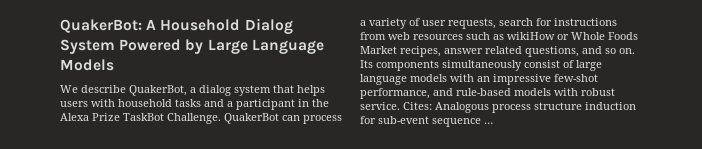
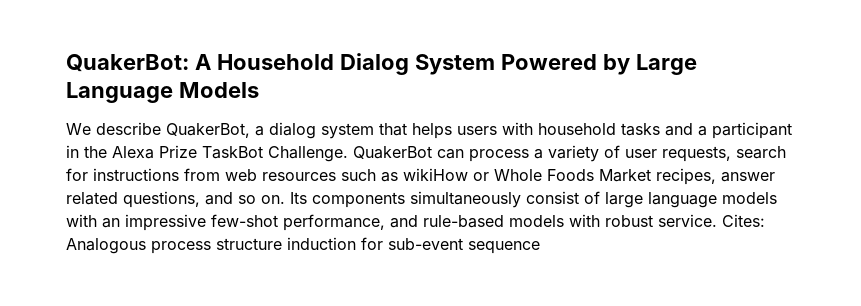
[484,122,493,124] … -> (540, 247) none

